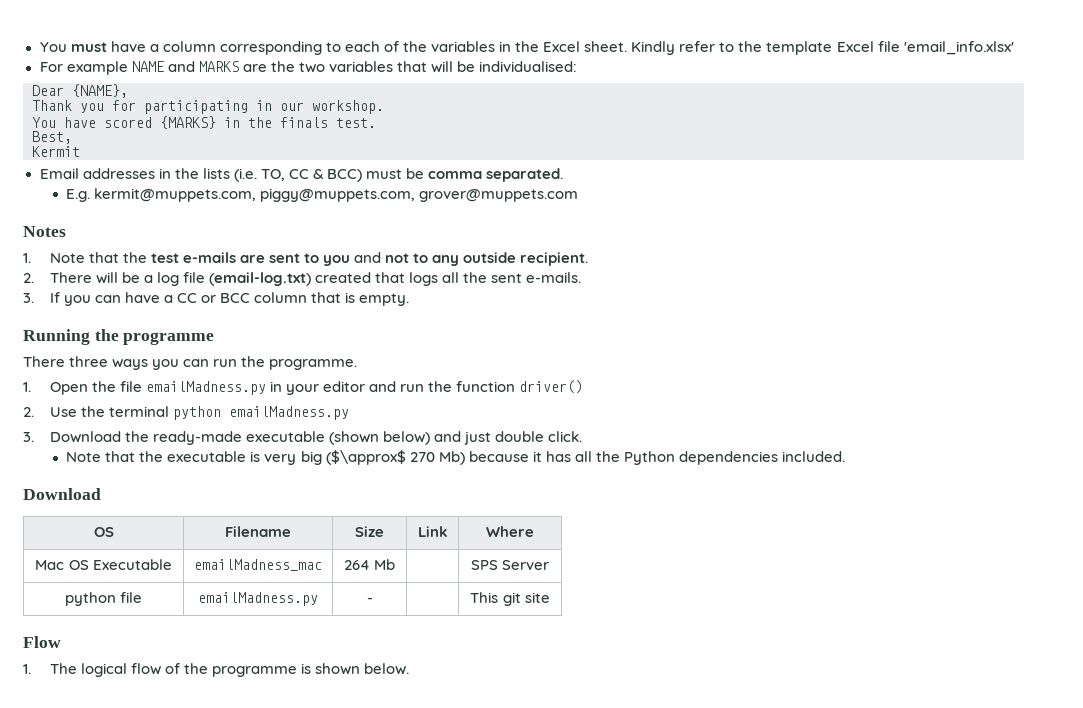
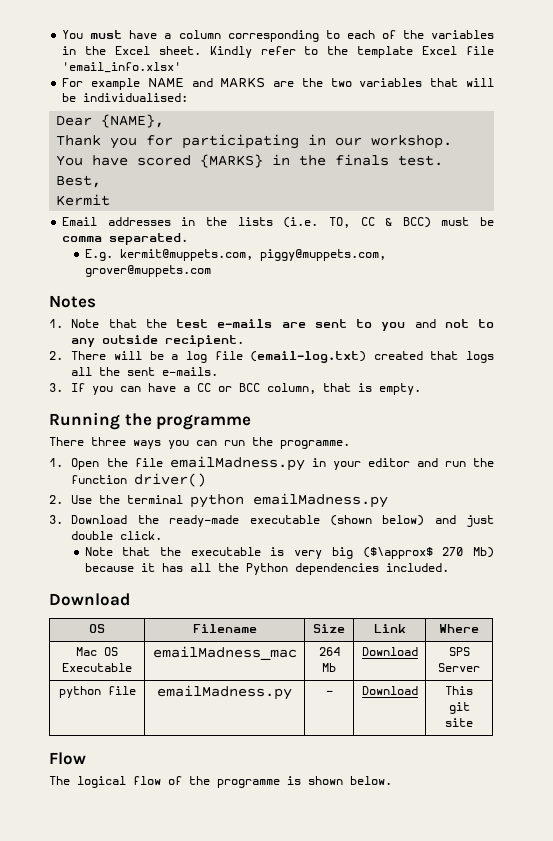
[254,292,308,303] column -> [267,383,317,394] column,
(396, 564) none -> [361,647,418,656] Download
(373, 600) none -> [361,686,418,695] Download
[23,664,31,674] 1. -> (86, 758) none

